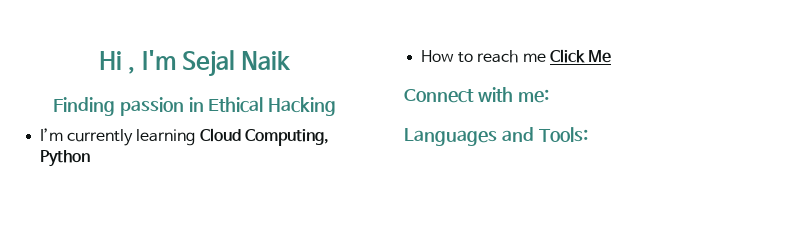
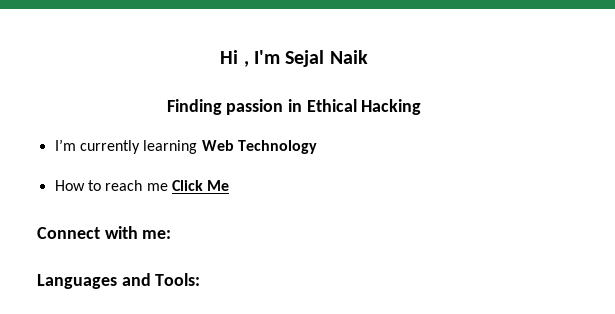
[199,128,329,146] [40,150,91,167] Cloud Computing, Python -> [201,140,317,154] Web Technology

